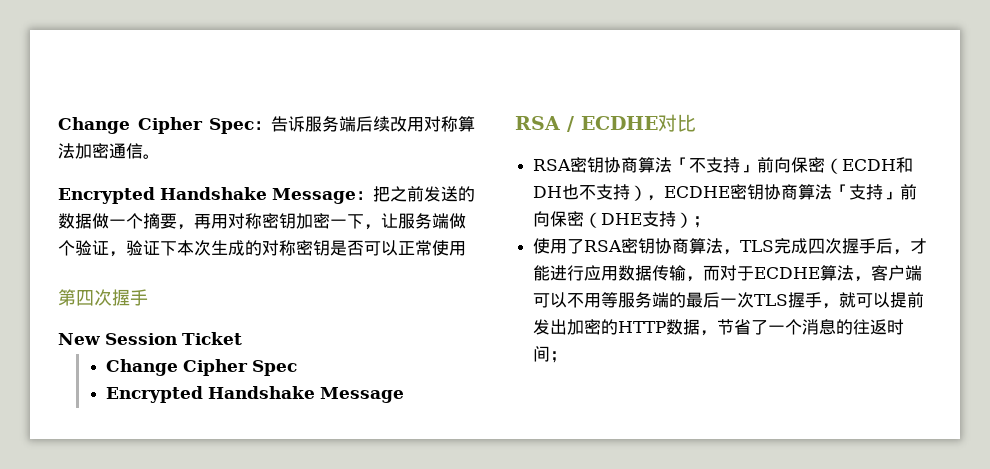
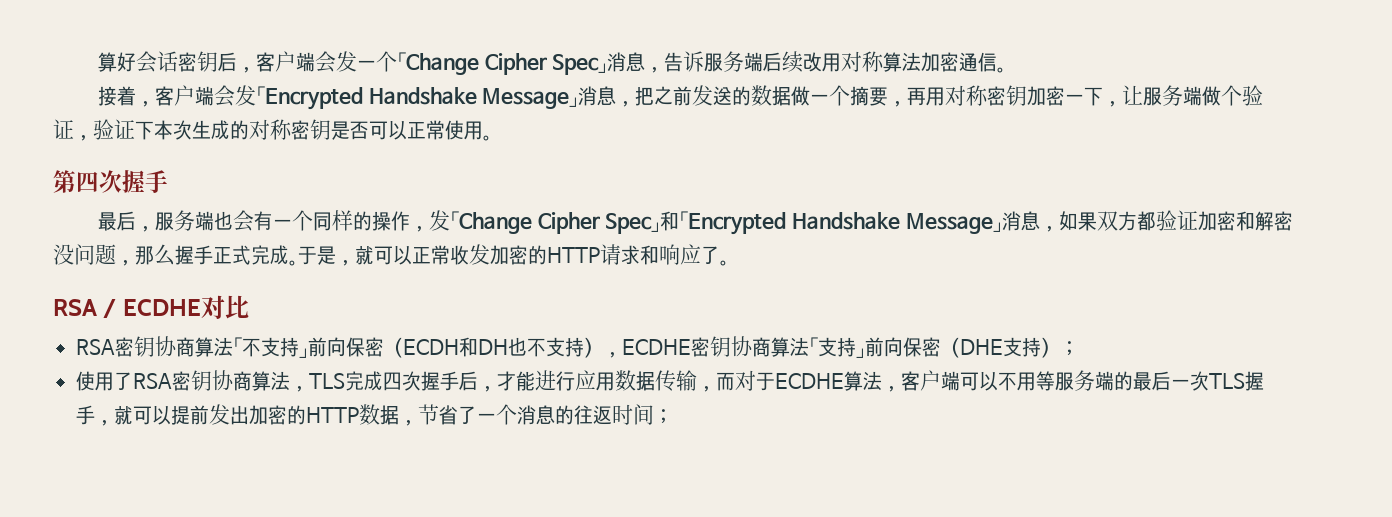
[58,117,271,134] Change Cipher Spec： -> [98,51,665,75] 算好会话密钥后，客户端会发一个「Change Cipher Spec」消息，
[58,187,373,204] Encrypted Handshake Message： -> [98,85,636,110] 接着，客户端会发「Encrypted Handshake Message」消息，
(466, 248) none -> [483,135,492,141] 。
[58,332,242,345] [106,359,298,376] [106,386,405,403] New Session Ticket // Change Cipher Spec // Encrypted Handshake Message -> [98,210,1293,235] [53,244,729,266] 最后，服务端也会有一个同样的操作，发「Change Cipher Spec」和「Encrypted Handshake Message」消息，如果双方都验证加密和解密没问题，那么握手正式完成。于是，就可以正常收发加密的HTTP请求和响应了。

